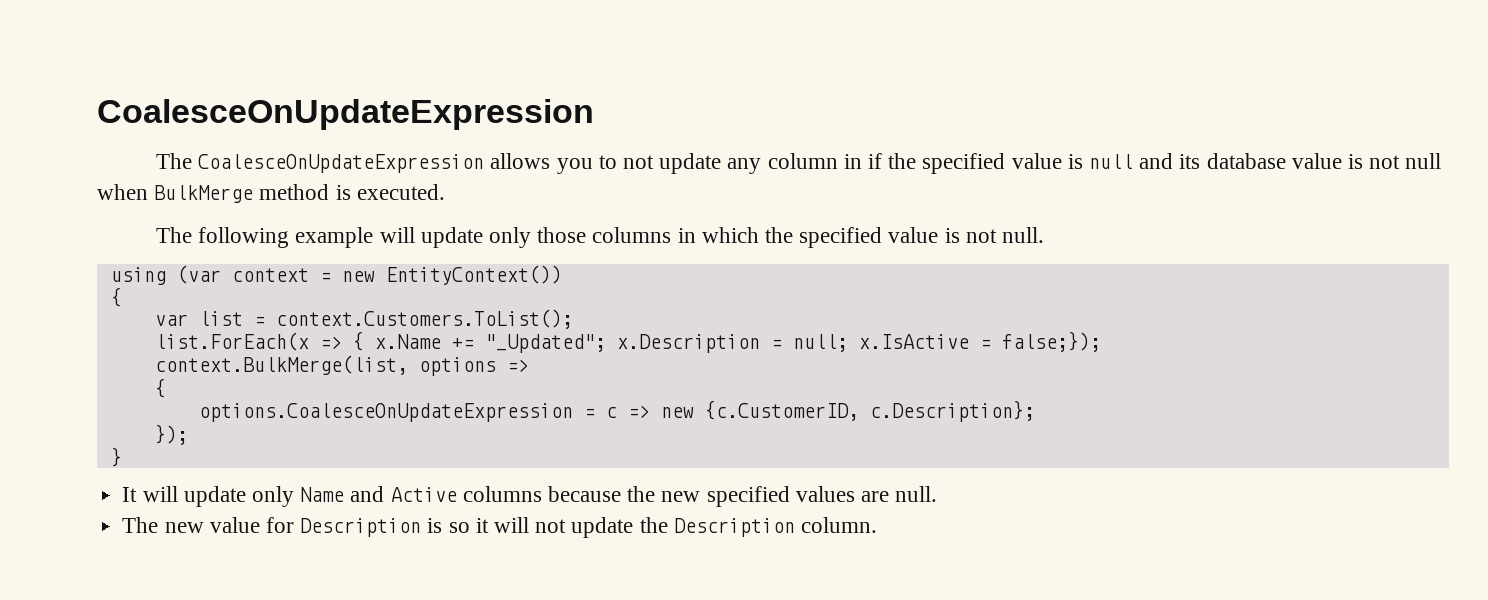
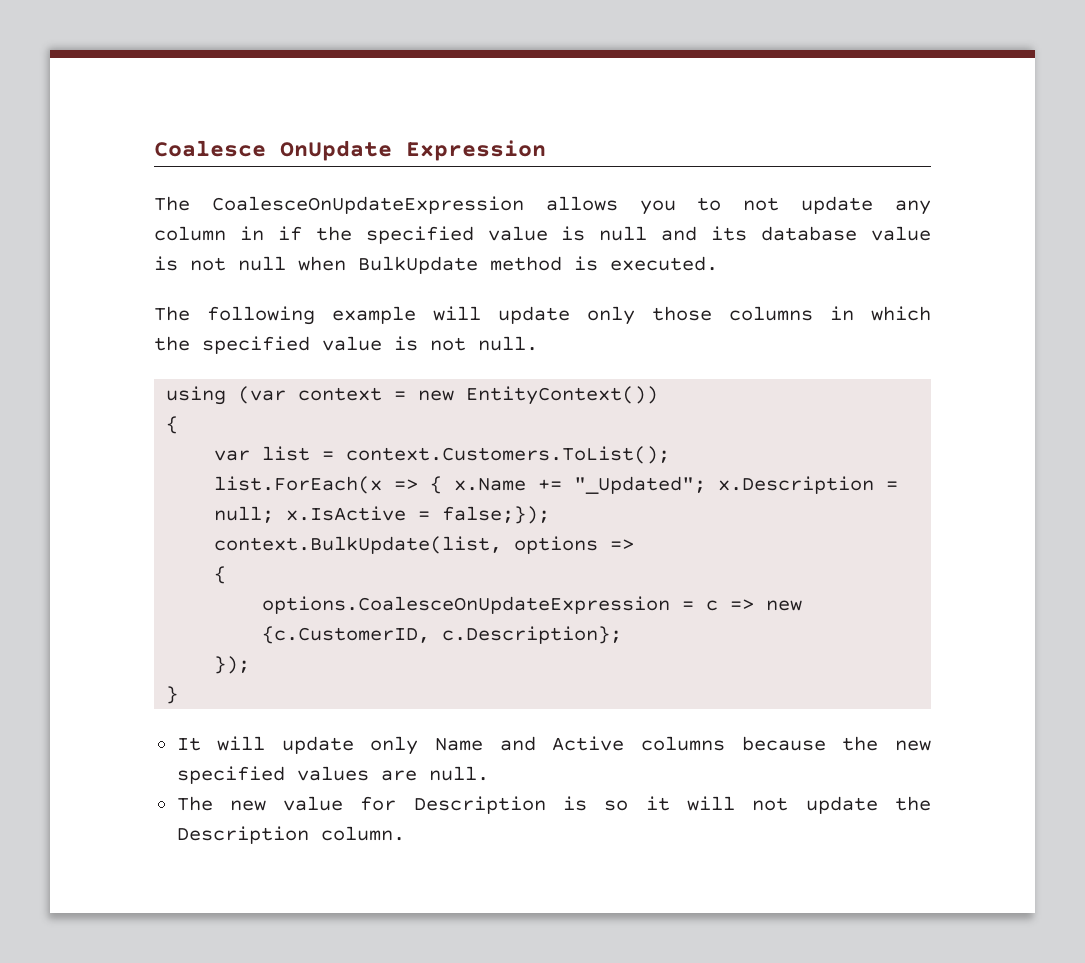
[97,99,594,130] CoalesceOnUpdateExpression -> [154,140,546,161] Coalesce OnUpdate Expression
[154,185,254,203] BulkMerge -> [358,256,478,274] BulkUpdate
[154,355,408,375] context.BulkMerge(list, -> [214,536,503,554] context.BulkUpdate(list,

